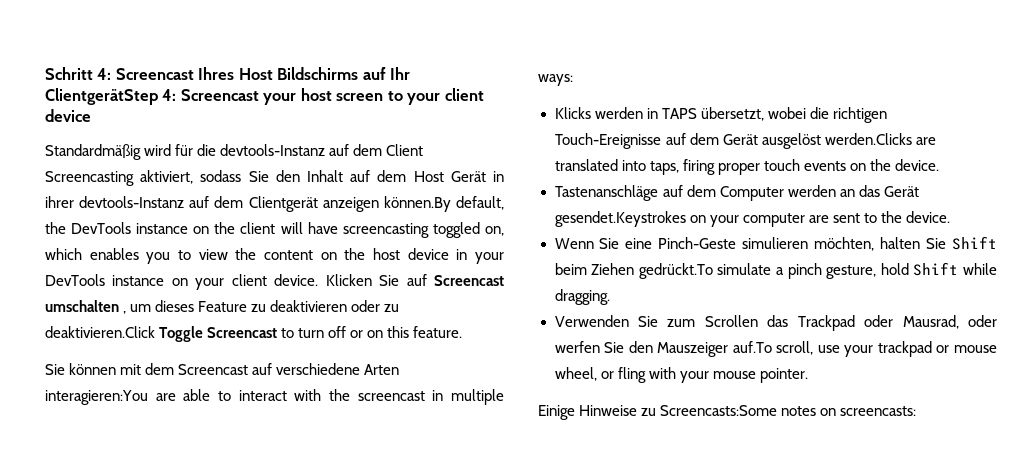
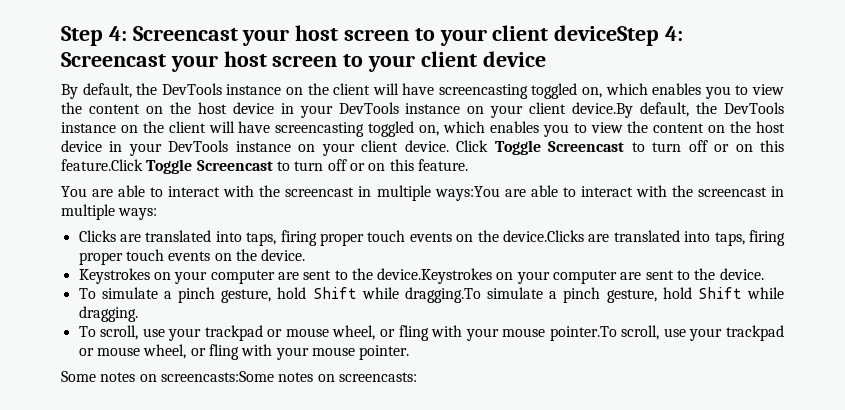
[45,67,411,80] [45,88,158,105] Schritt 4: Screencast Ihres Host Bildschirms auf Ihr ClientgerätStep -> [61,25,660,46] Step 4: Screencast your host screen to your client deviceStep
[45,144,424,160] [45,170,504,186] [45,196,451,212] Standardmäßig wird für die devtools-Instanz auf dem Client Screencasting aktiviert, sodass Sie den Inhalt auf dem Host Gerät in ihrer devtools-Instanz auf dem Clientgerät anzeigen können.By -> [61,83,785,99] [61,102,634,118] By default, the DevTools instance on the client will have screencasting toggled on, which enables you to view the content on the host device in your DevTools instance on your client device.By
[325,274,505,286] [45,300,400,314] [45,326,155,338] Klicken Sie auf Screencast umschalten , um dieses Feature zu deaktivieren oder zu deaktivieren.Click -> [456,140,785,155] [61,159,143,171] Click Toggle Screencast to turn off or on this feature.Click
[45,363,400,375] [45,390,148,405] Sie können mit dem Screencast auf verschiedene Arten interagieren:You -> [61,185,500,201] You are able to interact with the screencast in multiple ways:You
[554,107,887,123] [554,133,912,149] Klicks werden in TAPS übersetzt, wobei die richtigen Touch-Ereignisse auf dem Gerät ausgelöst werden.Clicks -> [78,230,584,246] Clicks are translated into taps, firing proper touch events on the device.Clicks
[554,185,919,201] [554,211,686,227] Tastenanschläge auf dem Computer werden an das Gerät gesendet.Keystrokes -> [78,268,493,284] Keystrokes on your computer are sent to the device.Keystrokes
[554,236,997,251] [554,263,713,279] Wenn Sie eine Pinch-Geste simulieren möchten, halten Sie Shift beim Ziehen gedrückt.To -> [78,287,481,303] To simulate a pinch gesture, hold Shift while dragging.To
[554,315,997,331] [554,341,772,357] Verwenden Sie zum Scrollen das Trackpad oder Mausrad, oder werfen Sie den Mauszeiger auf.To -> [78,325,617,341] To scroll, use your trackpad or mouse wheel, or fling with your mouse pointer.To
[538,405,778,420] Einige Hinweise zu Screencasts:Some -> [61,371,274,382] Some notes on screencasts:Some

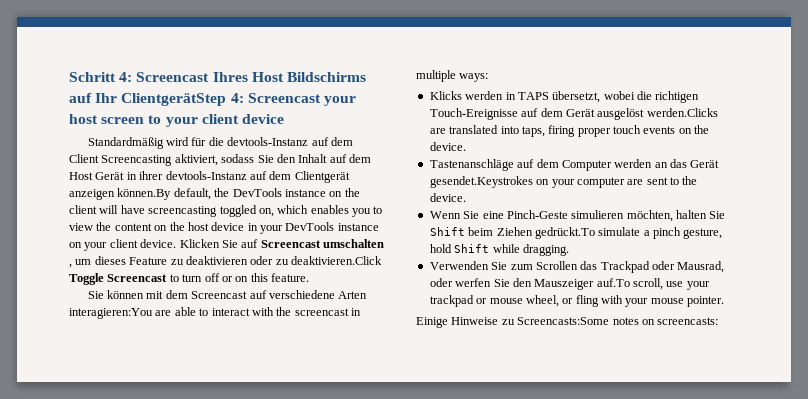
[61,25,660,46] Step 4: Screencast your host screen to your client deviceStep -> [69,72,366,82] [69,93,227,106] Schritt 4: Screencast Ihres Host Bildschirms auf Ihr ClientgerätStep
[61,83,785,99] [61,102,634,118] By default, the DevTools instance on the client will have screencasting toggled on, which enables you to view the content on the host device in your DevTools instance on your client device.By -> [87,137,353,149] [69,154,371,166] [69,171,350,183] [69,188,172,200] Standardmäßig wird für die devtools-Instanz auf dem Client Screencasting aktiviert, sodass Sie den Inhalt auf dem Host Gerät in ihrer devtools-Instanz auf dem Clientgerät anzeigen können.By
[456,140,785,155] [61,159,143,171] Click Toggle Screencast to turn off or on this feature.Click -> [179,239,384,248] [69,256,382,268] Klicken Sie auf Screencast umschalten , um dieses Feature zu deaktivieren oder zu deaktivieren.Click
[61,185,500,201] You are able to interact with the screencast in multiple ways:You -> [87,290,368,299] [69,308,153,319] Sie können mit dem Screencast auf verschiedene Arten interagieren:You
[78,230,584,246] Clicks are translated into taps, firing proper touch events on the device.Clicks -> [429,91,700,103] [429,108,718,120] Klicks werden in TAPS übersetzt, wobei die richtigen Touch-Ereignisse auf dem Gerät ausgelöst werden.Clicks
[78,268,493,284] Keystrokes on your computer are sent to the device.Keystrokes -> [429,159,720,171] [429,176,533,188] Tastenanschläge auf dem Computer werden an das Gerät gesendet.Keystrokes
[78,287,481,303] To simulate a pinch gesture, hold Shift while dragging.To -> [429,210,726,222] [429,227,595,239] Wenn Sie eine Pinch-Geste simulieren möchten, halten Sie Shift beim Ziehen gedrückt.To
[78,325,617,341] To scroll, use your trackpad or mouse wheel, or fling with your mouse pointer.To -> [429,261,725,273] [429,278,630,290] Verwenden Sie zum Scrollen das Trackpad oder Mausrad, oder werfen Sie den Mauszeiger auf.To
[61,371,274,382] Some notes on screencasts:Some -> [416,317,610,328] Einige Hinweise zu Screencasts:Some

